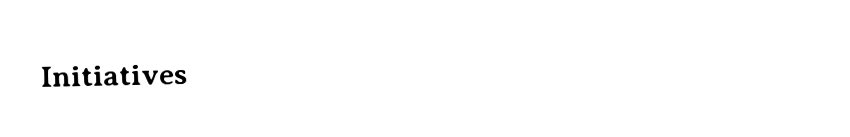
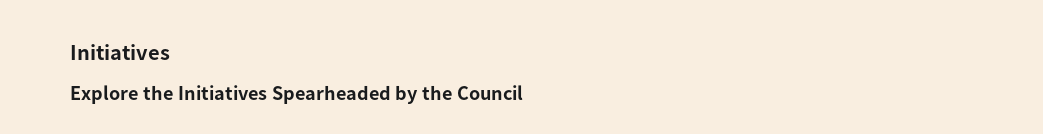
[40,63,188,87] Initiatives -> [70,44,170,60] [70,85,524,104] Initiatives // Explore the Initiatives Spearheaded by the Council

